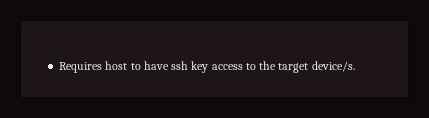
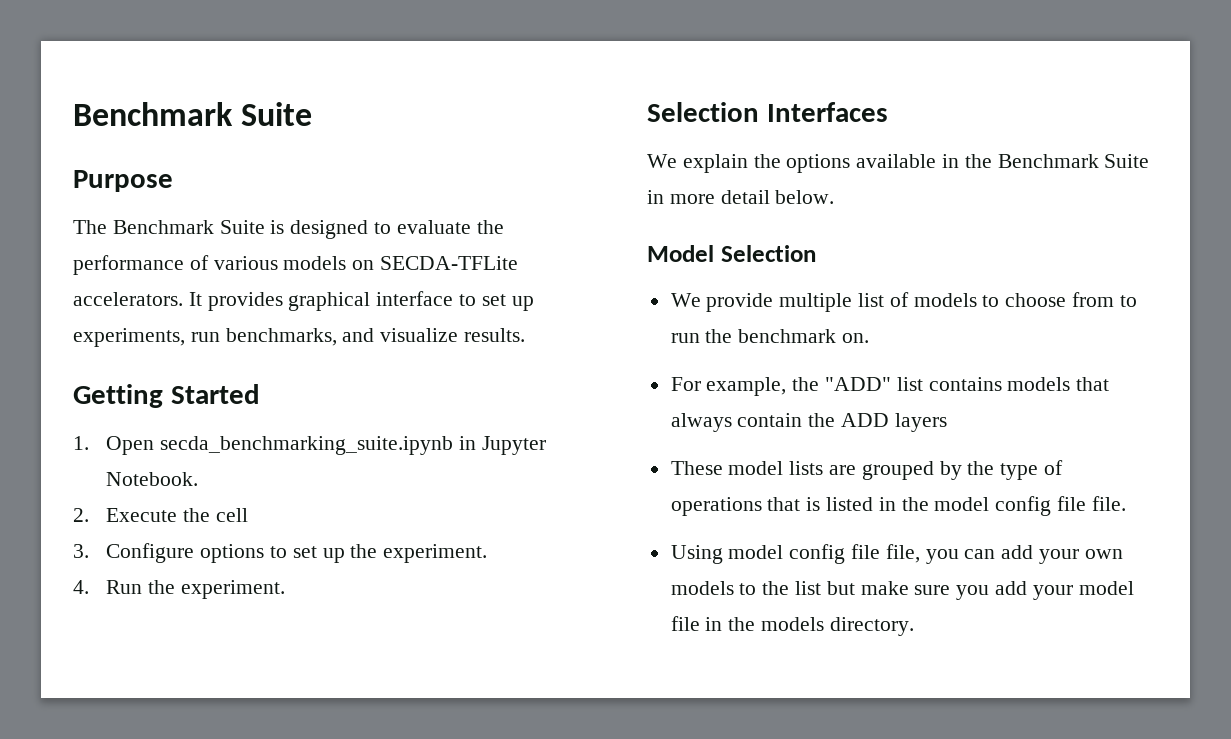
[59,61,355,73] Requires host to have ssh key access to the target device/s. -> [73,102,313,126] [73,170,173,192] [73,220,504,239] [73,255,519,275] [73,291,534,311] [73,328,526,347] [73,384,260,408] [73,436,546,455] [106,472,199,486] [73,508,248,522] [73,543,488,563] [73,580,285,599] [647,102,888,122] [647,154,1150,173] [647,190,835,204] [647,245,816,262] [670,292,1137,312] [670,329,870,343] [670,377,1110,396] [670,413,947,432] [670,460,1064,480] [670,496,1126,516] [670,544,1123,564] [670,581,1134,600] [670,616,914,636] Benchmark Suite // Purpose // The Benchmark Suite is designed to evaluate the performance of various models on SECDA-TFLite accelerators. It provides graphical interface to set up experiments, run benchmarks, and visualize results. // Getting Started // 1. Open secda_benchmarking_suite.ipynb in Jupyter Notebook. // 2. Execute the cell // 3. Configure options to set up the experiment. // 4. Run the experiment. // Selection Interfaces // We explain the options available in the Benchmark Suite in more detail below. // Model Selection // We provide multiple list of models to choose from to run the benchmark on. // For example, the "ADD" list contains models that always contain the ADD layers // These model lists are grouped by the type of operations that is listed in the model config file file. // Using model config file file, you can add your own models to the list but make sure you add your model file in the models directory.

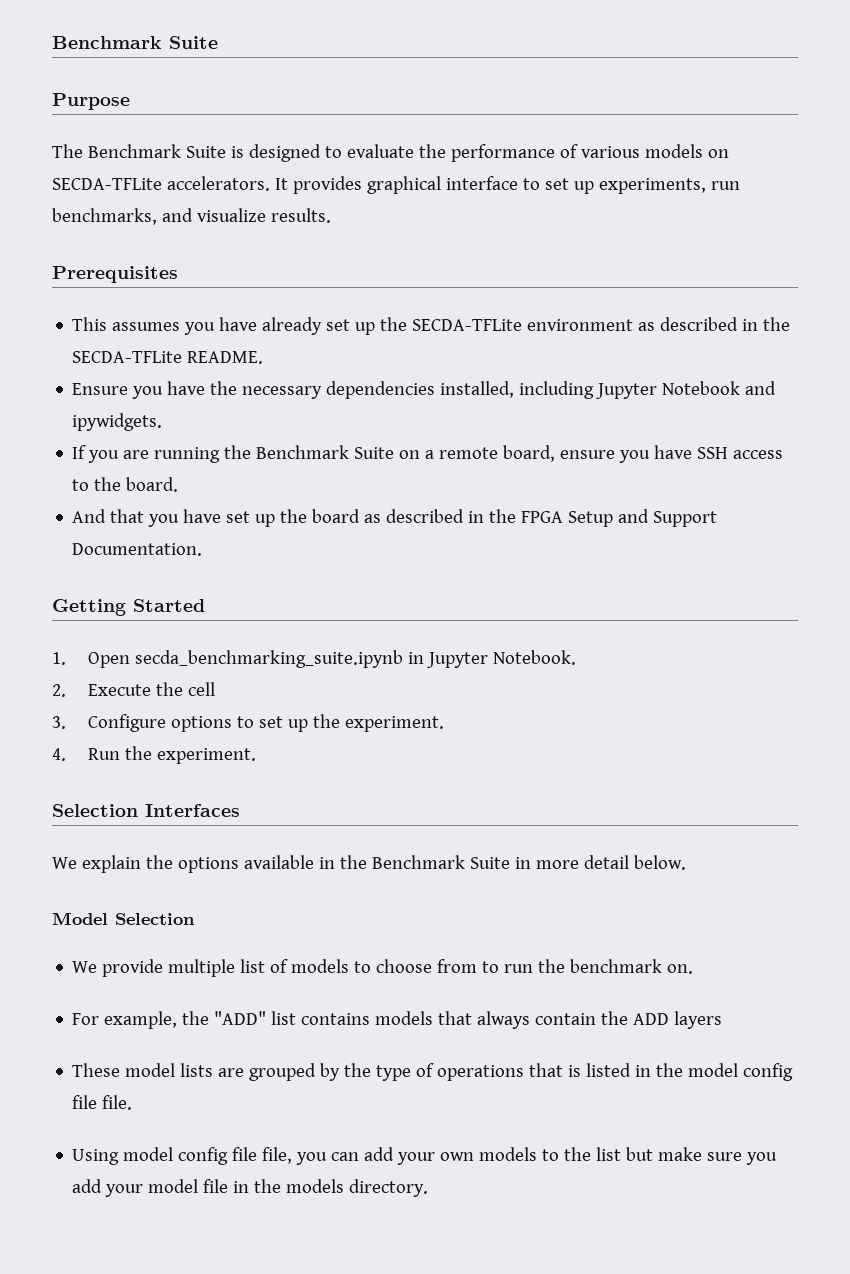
(526, 335) none -> [52,266,178,283] [72,317,791,335] [72,351,264,364] [72,381,777,399] [72,413,163,431] [72,445,784,463] [72,477,179,492] [72,509,718,527] [72,543,203,556] // Prerequisites // This assumes you have already set up the SECDA-TFLite environment as described in the SECDA-TFLite README. // Ensure you have the necessary dependencies installed, including Jupyter Notebook and ipywidgets. // If you are running the Benchmark Suite on a remote board, ensure you have SSH access to the board. // And that you have set up the board as described in the FPGA Setup and Support Documentation.

